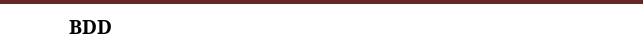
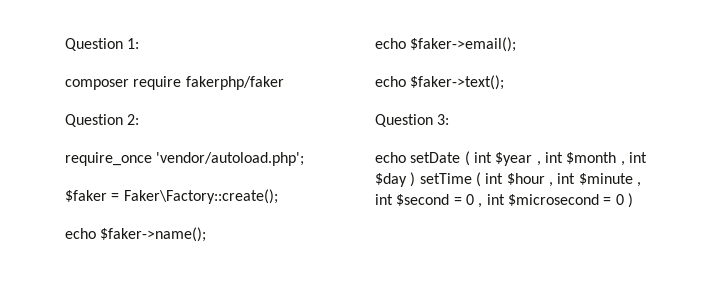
[69,20,112,34] BDD -> [65,38,140,51] [65,76,284,90] [65,114,140,127] [65,152,305,166] [65,189,278,204] [65,227,207,242] [375,37,517,52] [375,75,505,90] [375,114,450,127] [375,151,647,166] [375,172,641,187] [375,193,633,208] Question 1: // composer require fakerphp/faker // Question 2: // require_once 'vendor/autoload.php'; // $faker = Faker\Factory::create(); // echo $faker->name(); // echo $faker->email(); // echo $faker->text(); // Question 3: // echo setDate ( int $year , int $month , int $day ) setTime ( int $hour , int $minute , int $second = 0 , int $microsecond = 0 )

